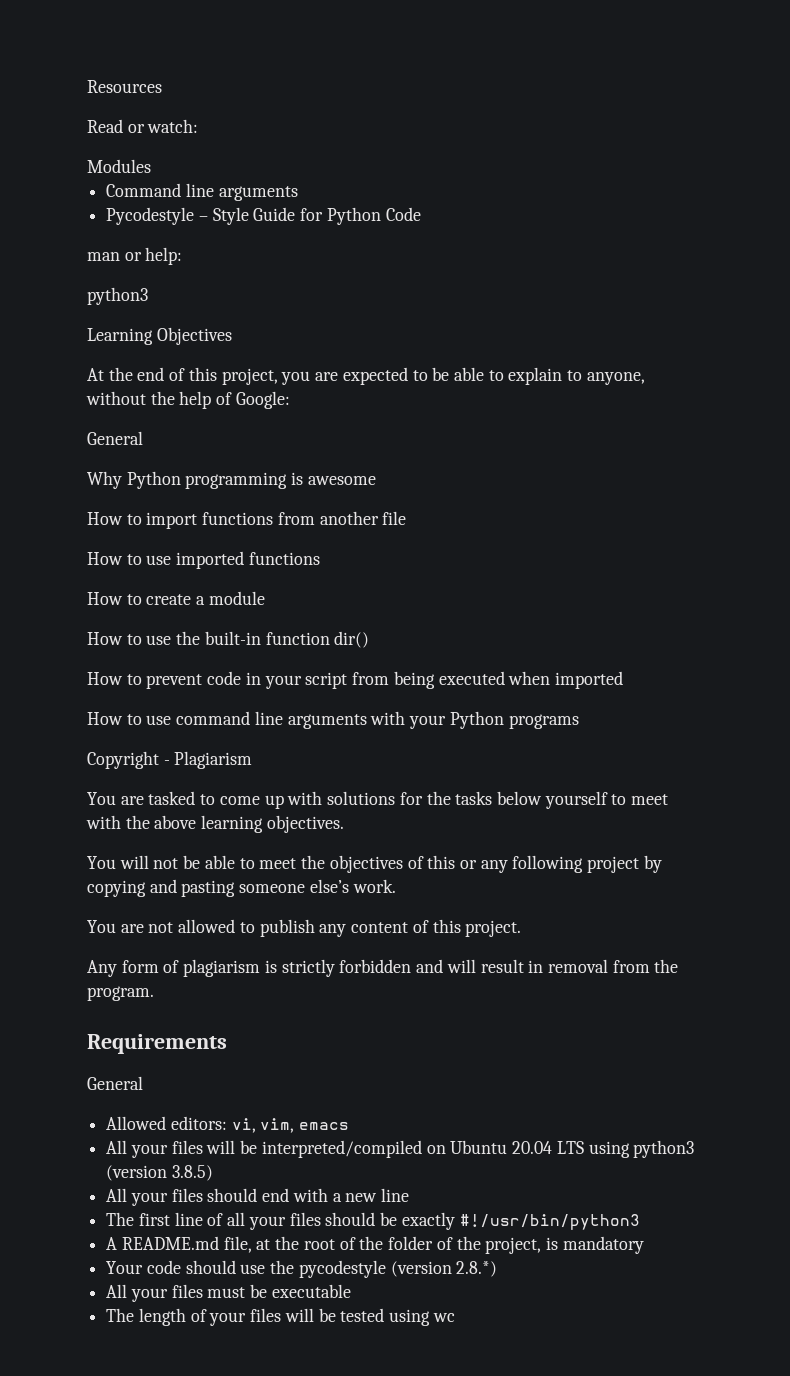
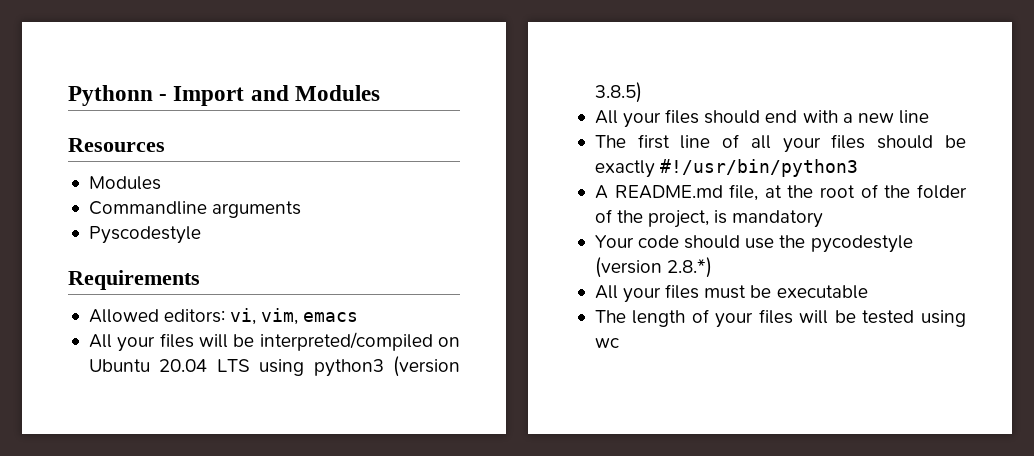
[87,80,162,93] [87,119,199,133] [87,159,151,173] [106,183,214,197] Resources // Read or watch: // Modules // Command line -> [68,85,380,106] [68,138,165,152] [88,176,161,190] [88,201,207,215] Pythonn - Import and Modules // Resources // Modules // Commandline
[106,207,421,225] [87,247,183,265] [87,287,148,305] [87,327,232,345] [87,367,645,385] [86,391,290,409] [87,431,143,445] [87,471,376,489] [87,511,407,529] [87,551,320,569] [87,591,265,605] [87,631,370,648] [87,671,623,689] [87,711,579,729] [87,751,253,769] [87,791,669,809] [86,815,344,833] [87,855,662,873] [87,879,396,897] [87,919,522,937] [87,959,679,977] [87,986,154,1001] Pycodestyle – Style Guide for Python Code // man or help: // python3 // Learning Objectives // At the end of this project, you are expected to be able to explain to anyone, without the help of Google: // General // Why Python programming is awesome // How to import functions from another file // How to use imported functions // How to create a module // How to use the built-in function dir() // How to prevent code in your script from being executed when imported // How to use command line arguments with your Python programs // Copyright - Plagiarism // You are tasked to come up with solutions for the tasks below yourself to meet with the above learning objectives. // You will not be able to meet the objectives of this or any following project by copying and pasting someone else’s work. // You are not allowed to publish any content of this project. // Any form of plagiarism is strictly forbidden and will result in removal from the program. -> [88,226,201,244] Pyscodestyle
[87,1076,143,1090] // General -> (200, 280) none

